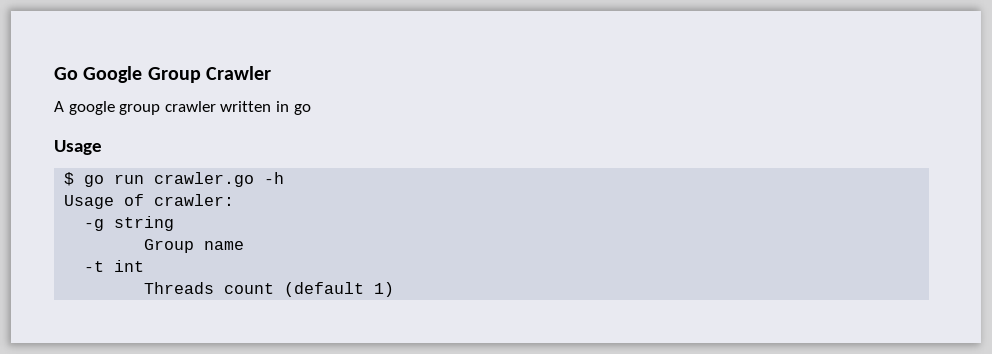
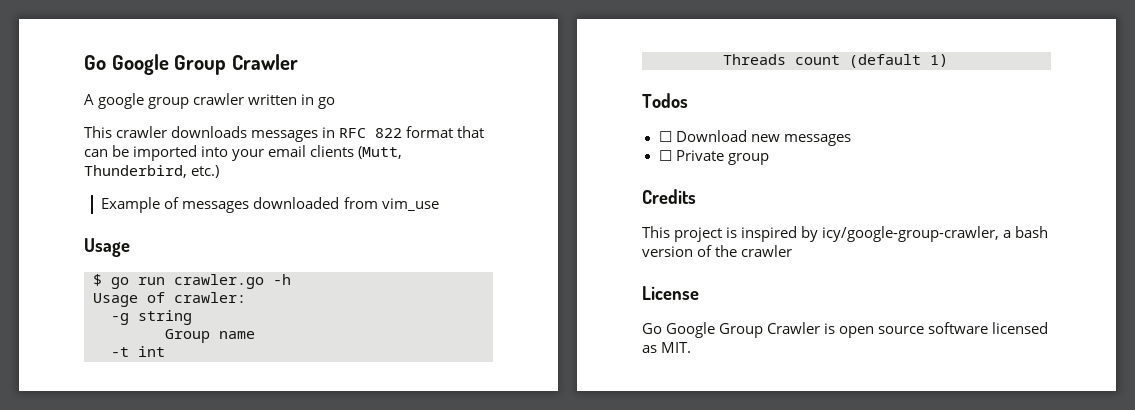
(311, 109) none -> [84,126,485,142] [84,145,403,161] [84,165,220,178] [101,197,439,213] // This crawler downloads messages in RFC 822 format that can be imported into your email clients (Mutt, Thunderbird, etc.) // Example of messages downloaded from vim_use
(395, 289) none -> [642,93,688,108] [658,130,851,146] [658,150,769,165] [642,189,696,204] [642,226,1049,242] [642,245,793,257] [642,286,699,300] [642,322,1049,338] [642,342,692,353] // Todos // ☐ Download new messages // ☐ Private group // Credits // This project is inspired by icy/google-group-crawler, a bash version of the crawler // License // Go Google Group Crawler is open source software licensed as MIT.

